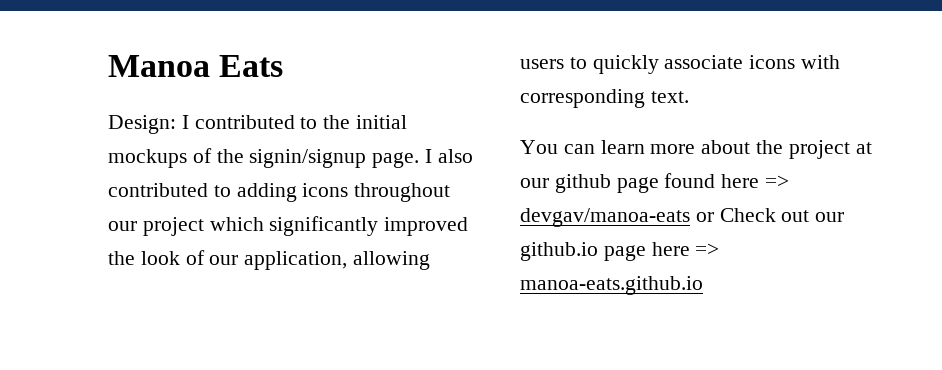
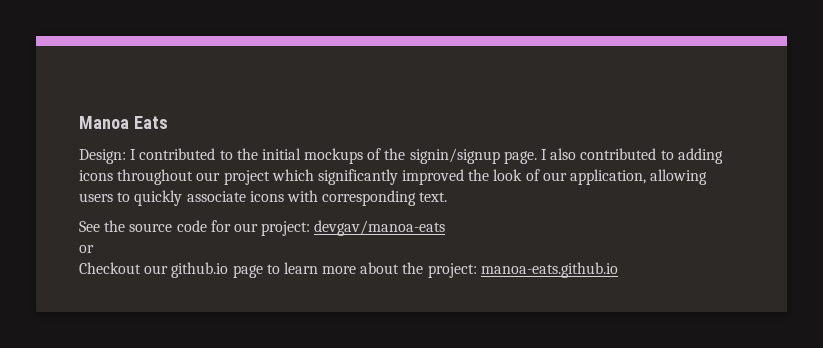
[520,140,872,159] [520,173,790,193] [520,208,845,227] [520,242,720,261] You can learn more about the project at our github page found here => devgav/manoa-eats or Check out our github.io page here => -> [79,220,446,236] [79,245,94,253] [79,262,477,278] See the source code for our project: devgav/manoa-eats // or // Checkout our github.io page to learn more about the project:

